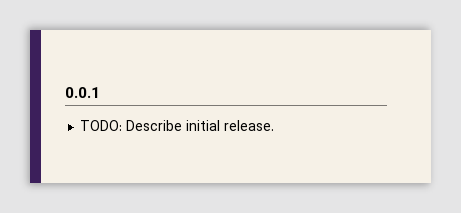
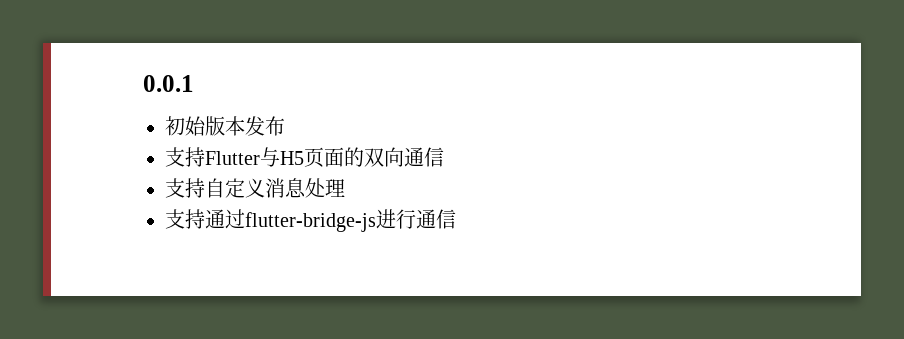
[80,120,275,131] TODO: Describe initial release. -> [165,116,285,136] [165,147,444,167] [165,178,345,198] [165,209,456,232] 初始版本发布 // 支持Flutter与H5页面的双向通信 // 支持自定义消息处理 // 支持通过flutter-bridge-js进行通信

